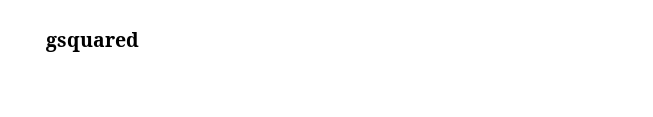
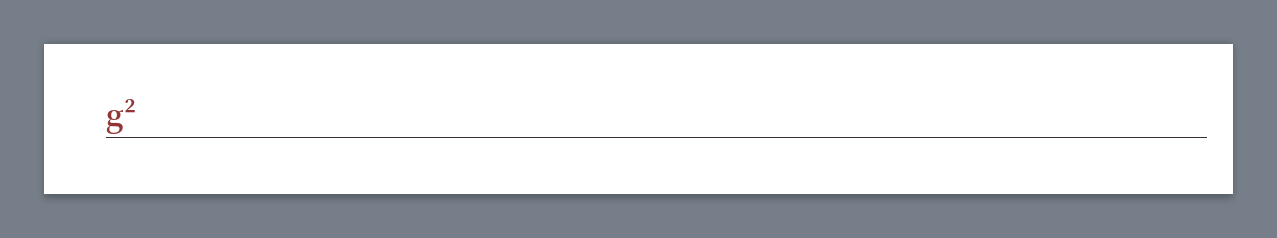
[46,32,139,52] gsquared -> [106,99,136,134] g²

